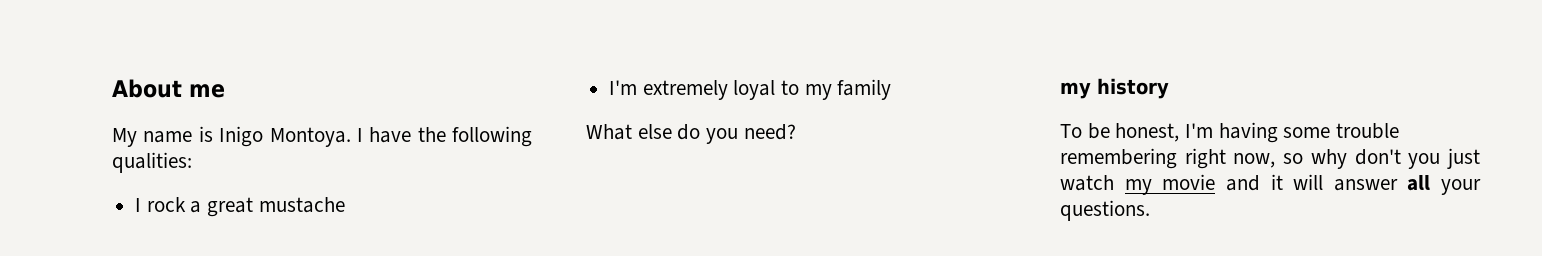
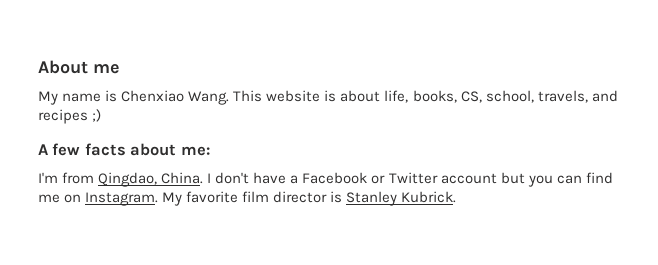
[219,126,532,147] [112,152,192,173] [135,197,345,217] [609,79,892,100] [586,124,796,144] [1060,78,1169,99] [1060,122,1400,143] [1060,148,1480,169] [1060,174,1481,195] [1060,200,1150,221] Inigo Montoya. I have the following qualities: // I rock a great mustache // I'm extremely loyal to my family // What else do you need? // my history // To be honest, I'm having some trouble remembering right now, so why don't you just watch my movie and it will answer all your questions. -> [121,90,618,105] [38,109,102,124] [38,143,210,156] [38,172,613,187] [38,191,457,206] Chenxiao Wang. This website is about life, books, CS, school, travels, and recipes ;) // A few facts about me: // I'm from Qingdao, China. I don't have a Facebook or Twitter account but you can find me on Instagram. My favorite film director is Stanley Kubrick.

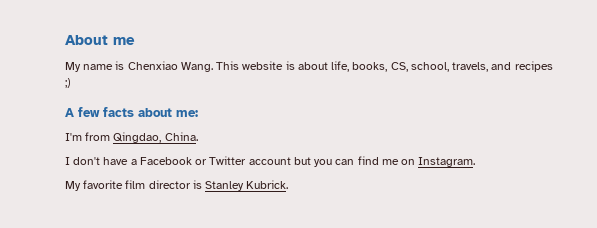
(204, 178) none -> (198, 136) //
(159, 199) none -> (476, 162) //

